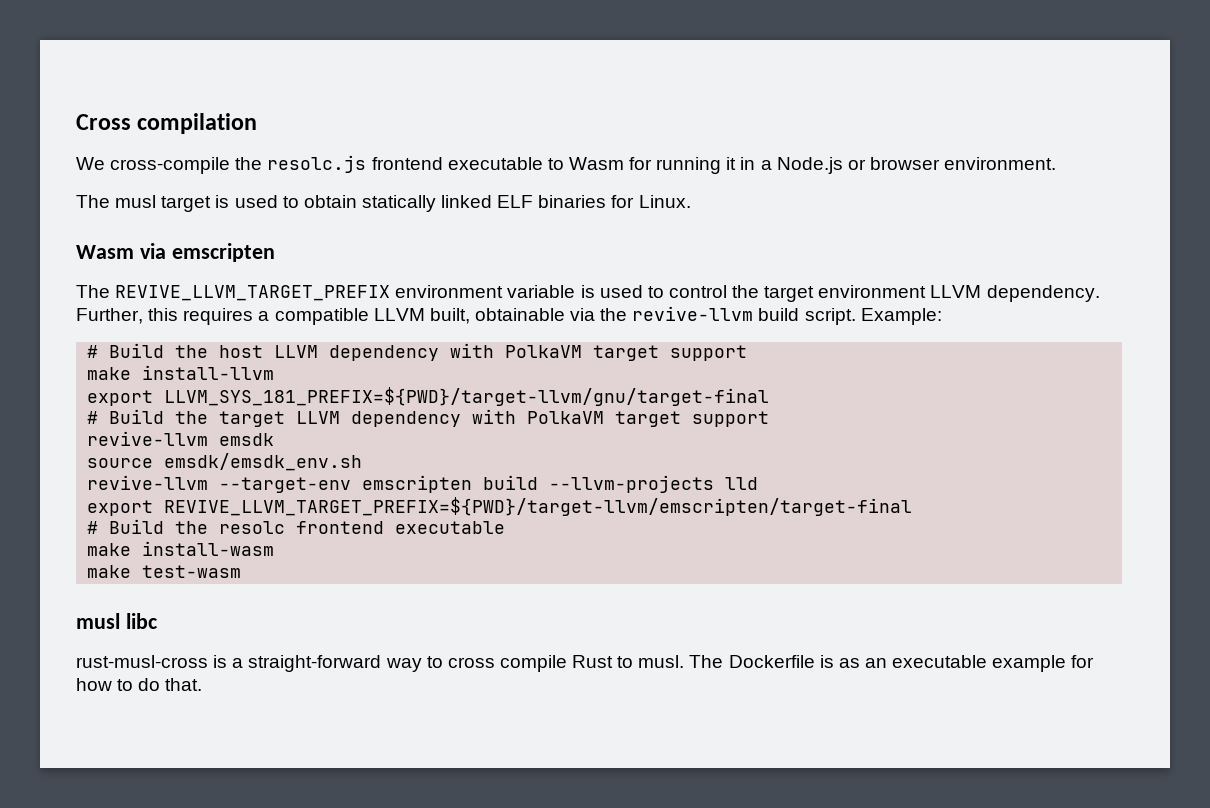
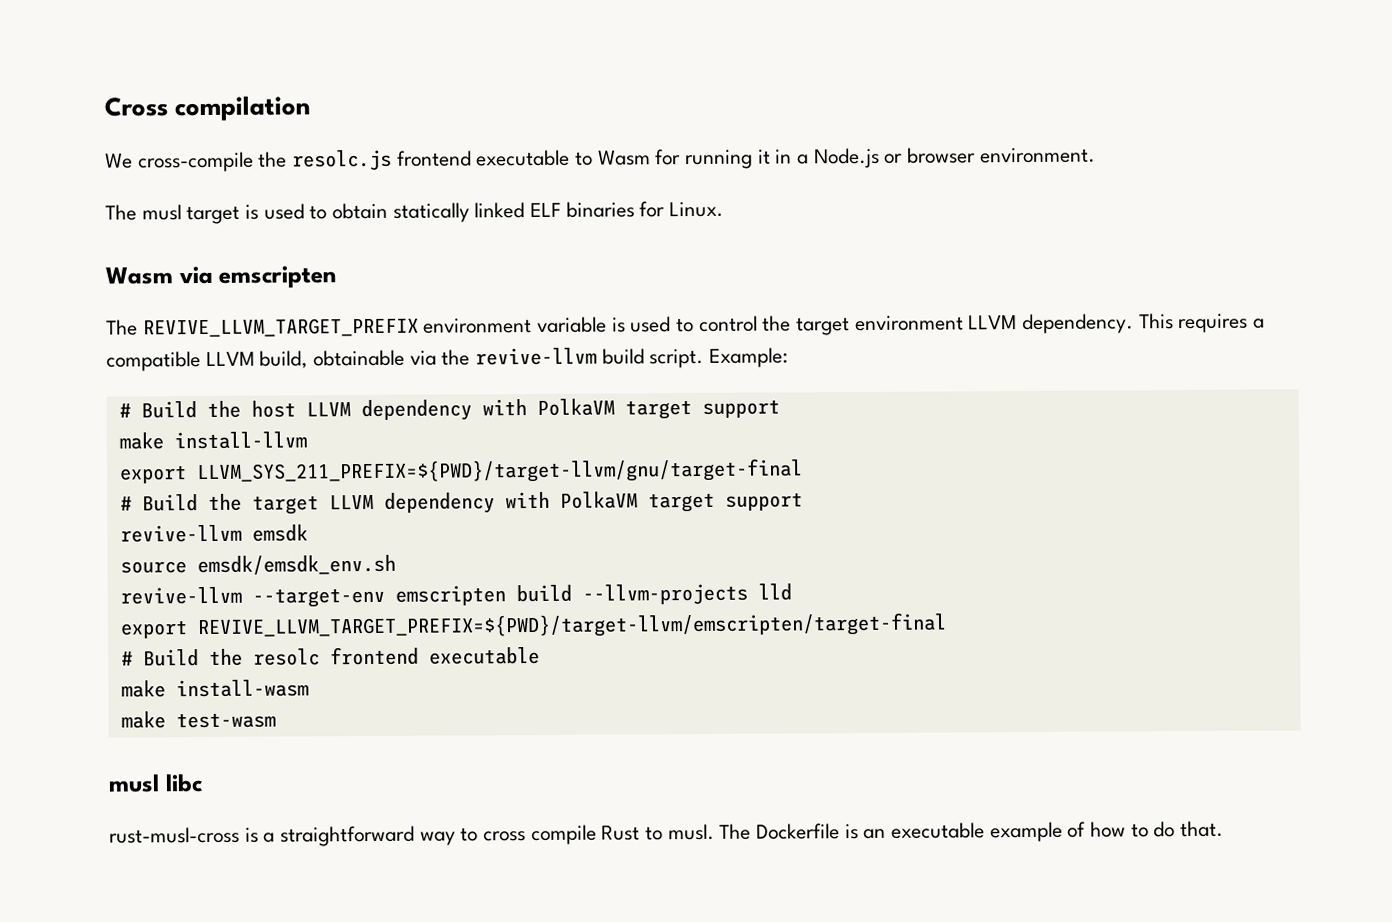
[76,308,179,324] Further, this -> [1138,313,1174,330] This
[429,308,470,324] built, -> [259,350,309,369] build,
[164,387,770,406] LLVM_SYS_181_PREFIX=${PWD}/target-llvm/gnu/target-final -> [195,458,803,485] LLVM_SYS_211_PREFIX=${PWD}/target-llvm/gnu/target-final
[248,655,382,672] straight-forward -> [280,825,416,847] straightforward
[838,658,860,668] as -> (859, 832) none
[1071,655,1095,668] for -> [1067,821,1087,838] of

